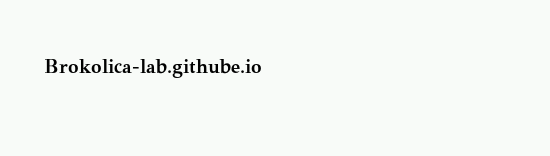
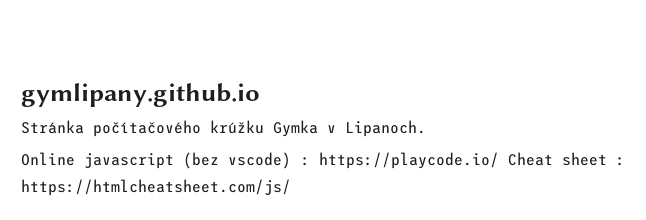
[44,59,262,78] Brokolica-lab.githube.io -> [21,83,260,107] [21,120,426,137] [21,152,625,169] [21,179,291,196] gymlipany.github.io // Stránka počítačového krúžku Gymka v Lipanoch. // Online javascript (bez vscode) : https://playcode.io/ Cheat sheet : https://htmlcheatsheet.com/js/

